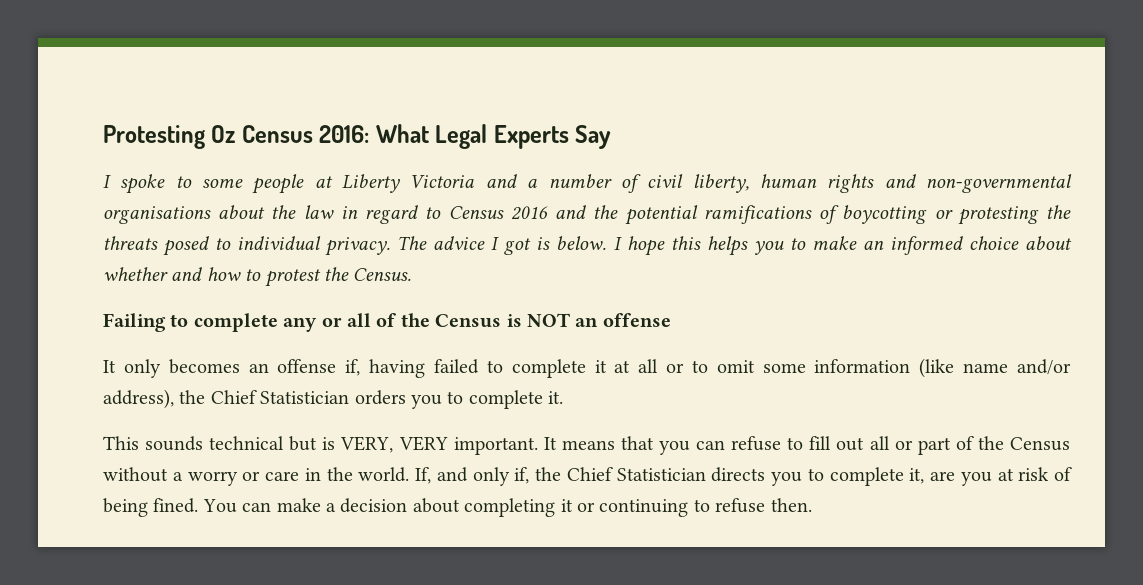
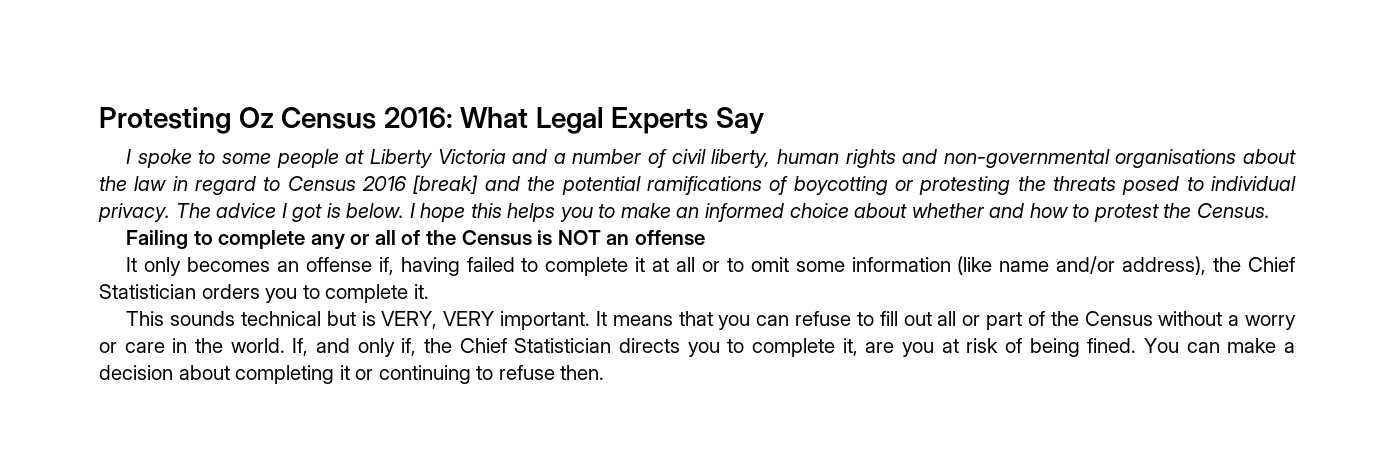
(548, 213) none -> [413,175,479,194] [break]

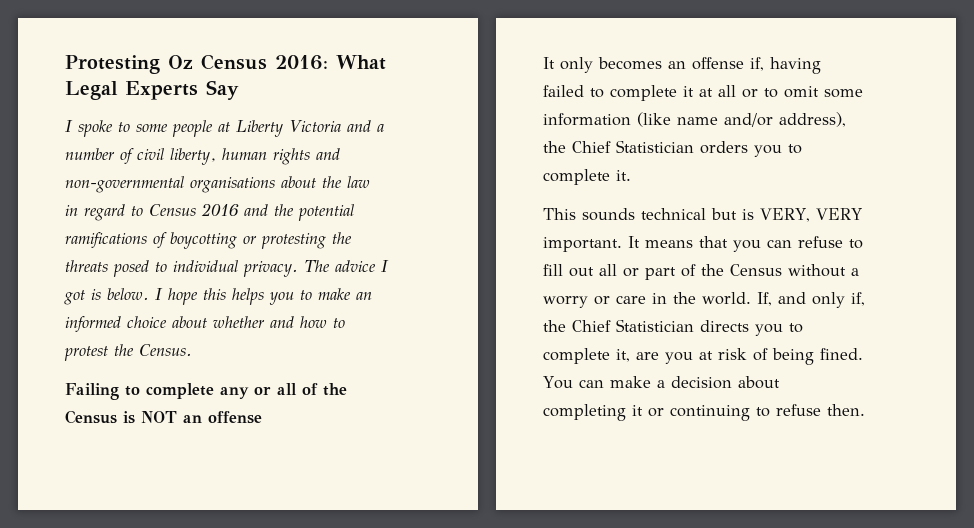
[413,175,479,194] [break] -> (239, 209) none

